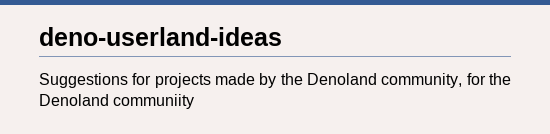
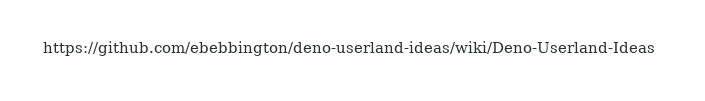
[39,27,282,46] [39,73,511,88] [39,94,195,109] deno-userland-ideas // Suggestions for projects made by the Denoland community, for the Denoland communiity -> [43,41,655,56] https://github.com/ebebbington/deno-userland-ideas/wiki/Deno-Userland-Ideas

